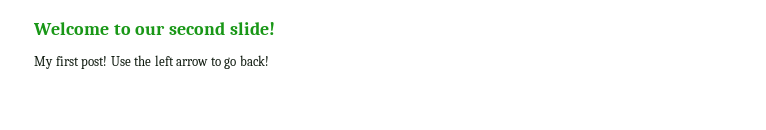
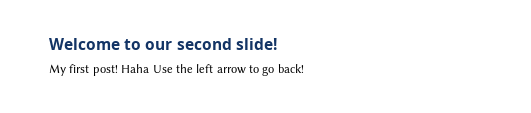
(108, 62) none -> [121,64,150,73] Haha

